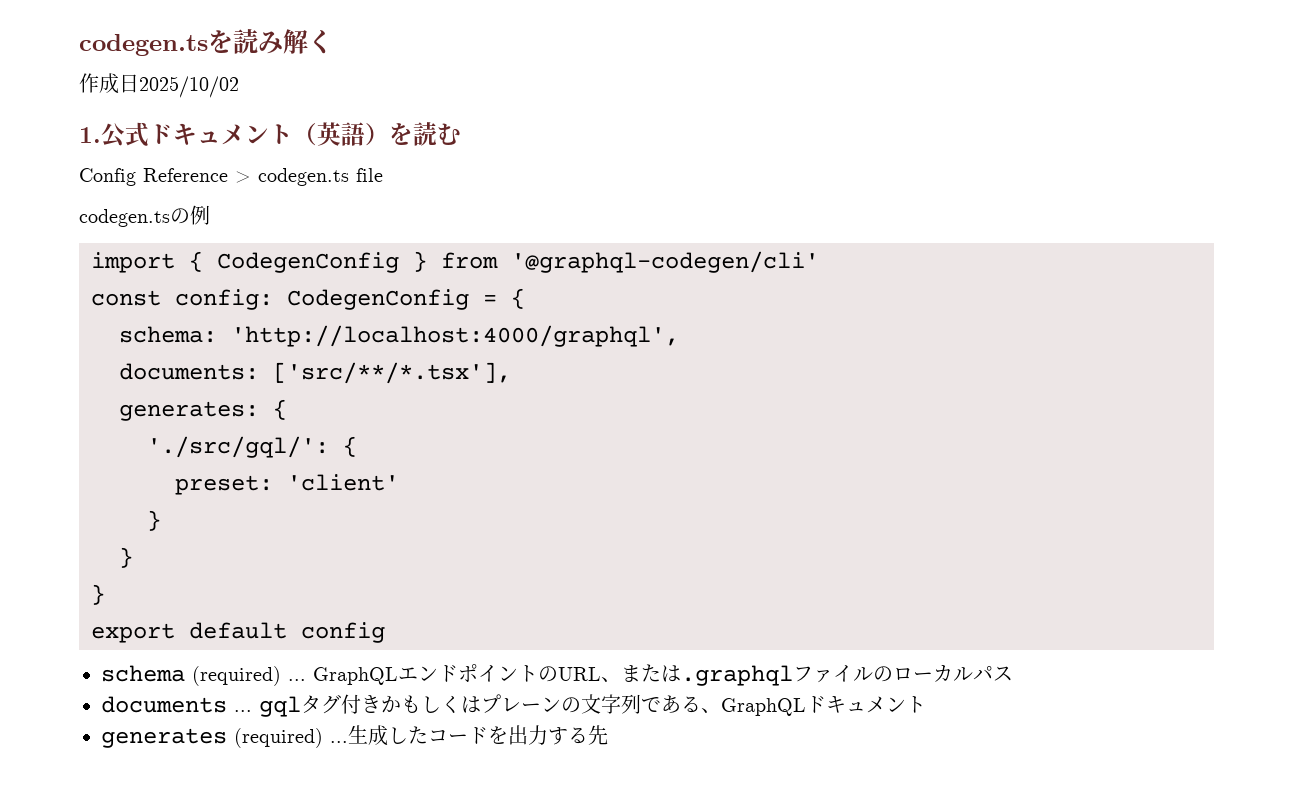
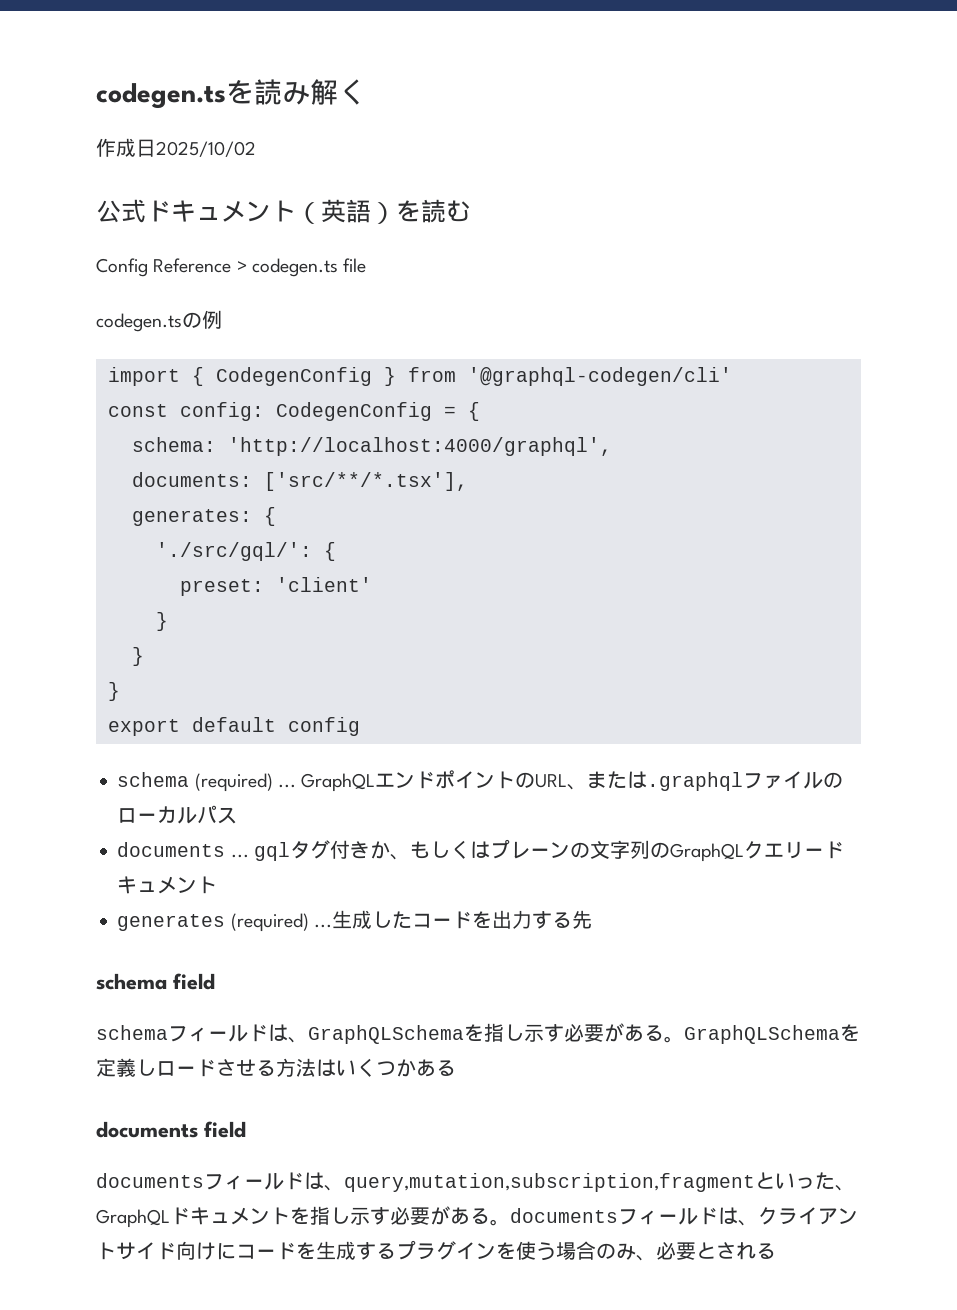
[79,127,101,143] 1. -> (256, 149) none
(401, 704) none -> [389,854,410,860] 、
[641,695,806,716] である、GraphQL -> [649,841,824,862] のGraphQLクエリー
(608, 735) none -> [96,973,215,990] [96,1023,860,1044] [96,1058,456,1077] [96,1121,246,1138] [96,1172,855,1192] [96,1206,858,1228] [96,1240,776,1261] // schema field // schemaフィールドは、GraphQLSchemaを指し示す必要がある。GraphQLSchemaを定義しロードさせる方法はいくつかある // documents field // documentsフィールドは、query,mutation,subscription,fragmentといった、GraphQLドキュメントを指し示す必要がある。documentsフィールドは、クライアントサイド向けにコードを生成するプラグインを使う場合のみ、必要とされる

